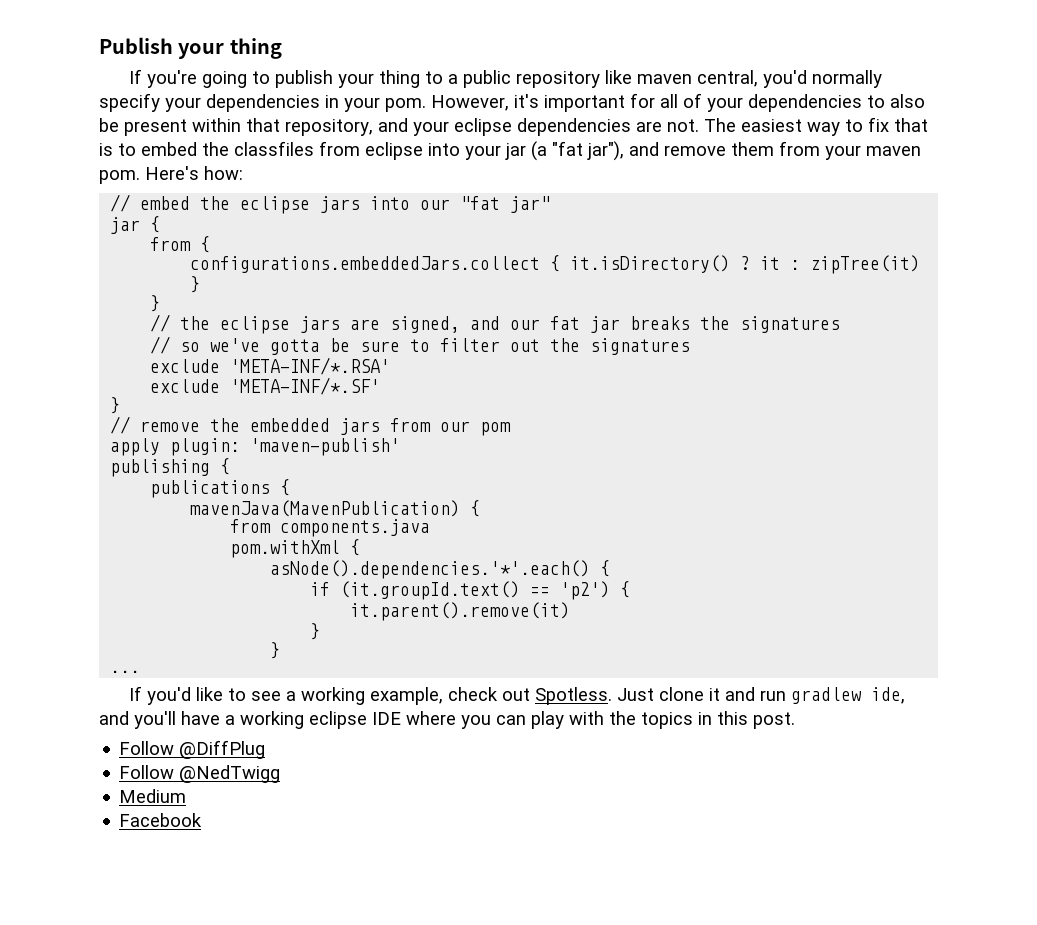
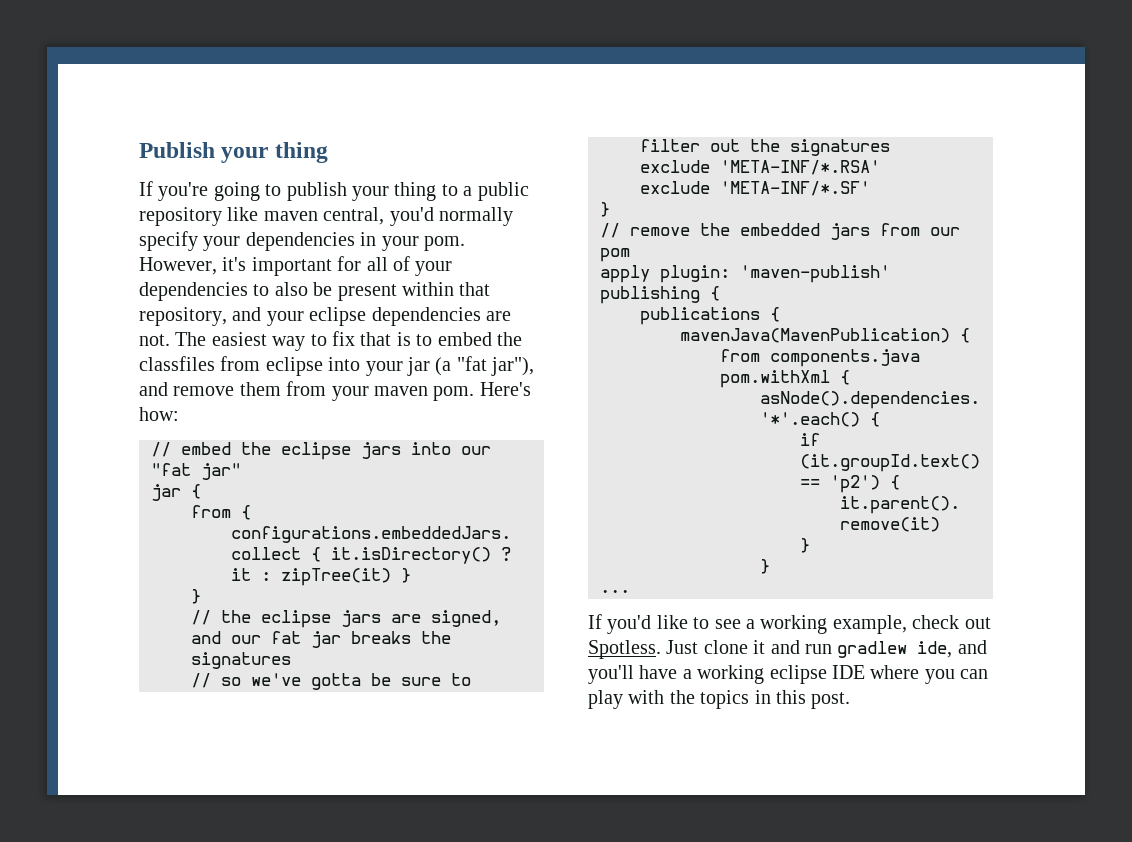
[119,740,266,759] [119,765,281,783] [119,789,187,803] [119,813,203,827] // Follow @DiffPlug // Follow @NedTwigg // Medium // Facebook -> (851, 700) none

